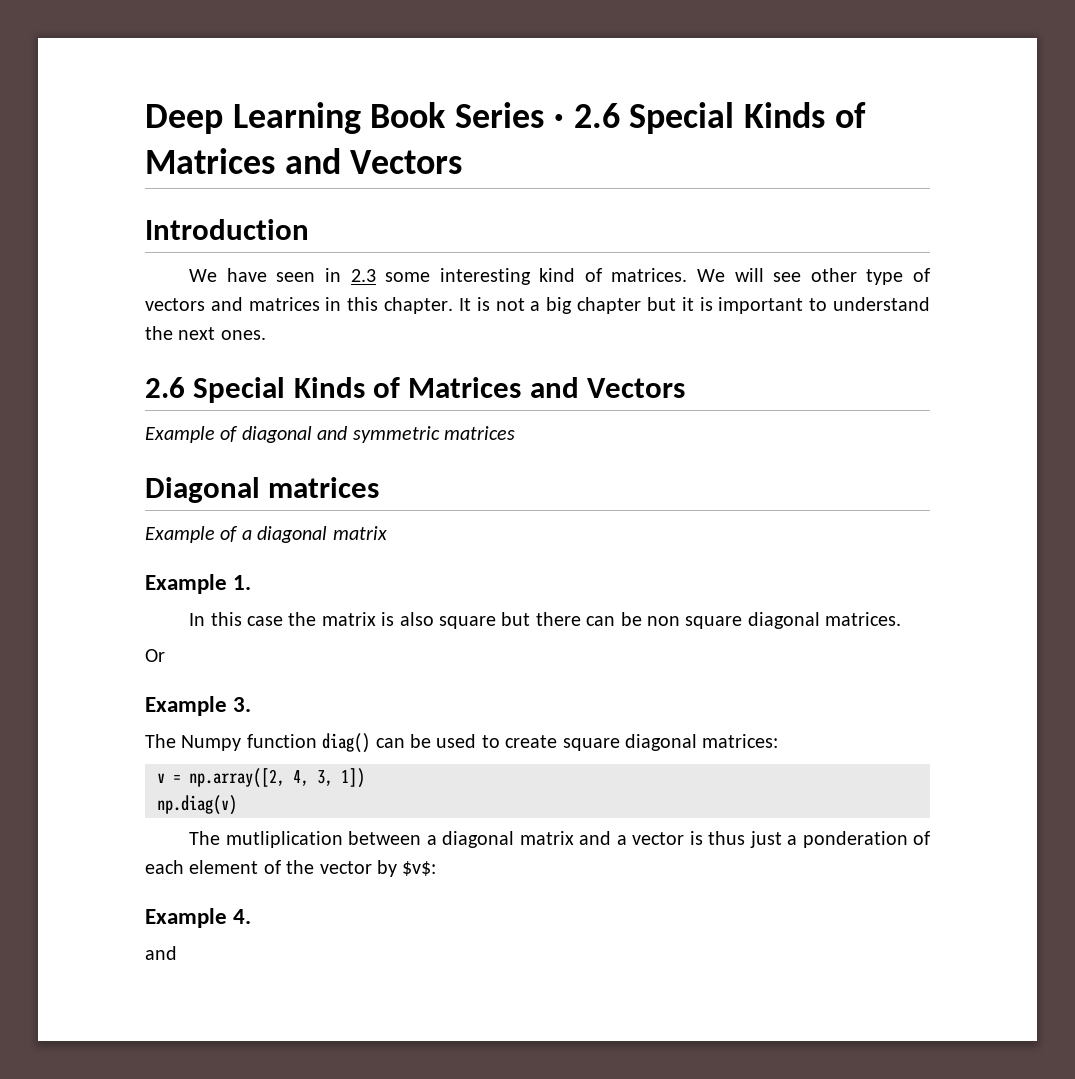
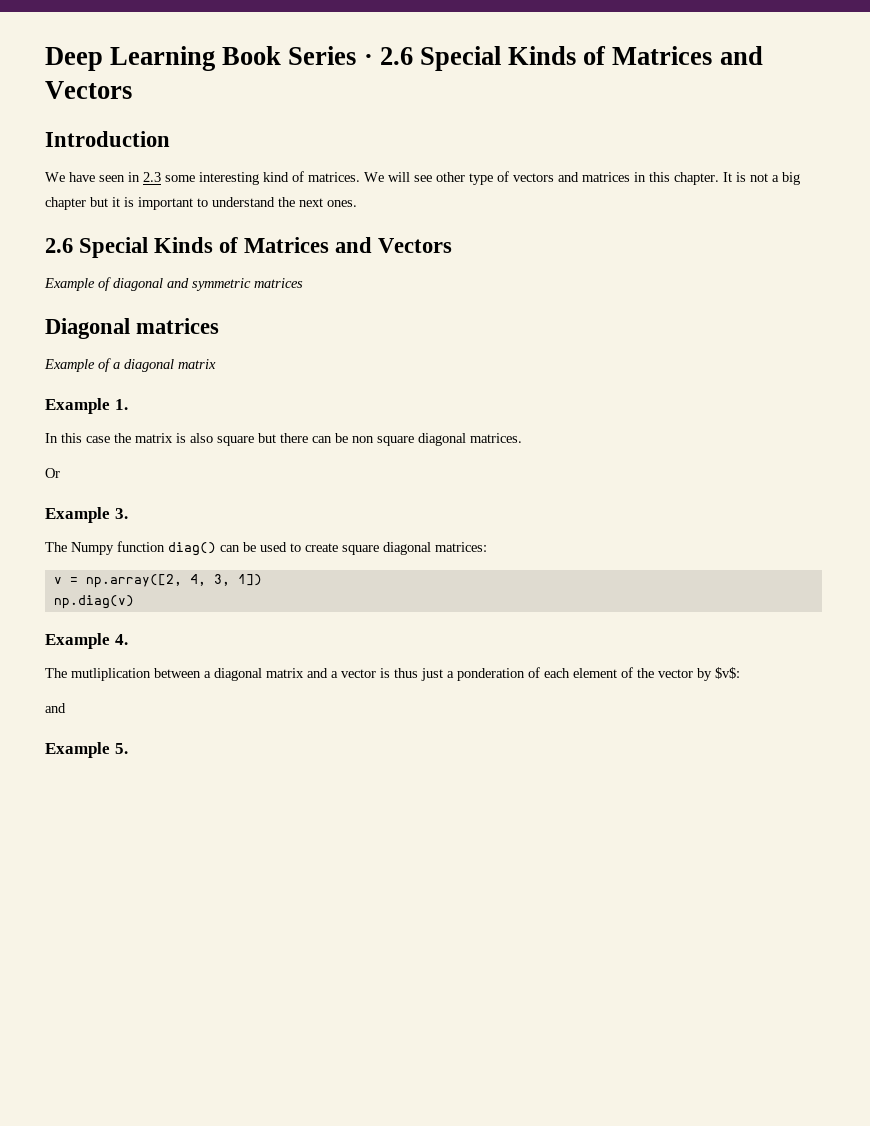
(237, 805) none -> [45,633,128,649] // Example 4.
[145,908,252,928] [145,946,177,960] // Example 4. // and -> [45,703,66,713] [45,742,128,758] // and // Example 5.

